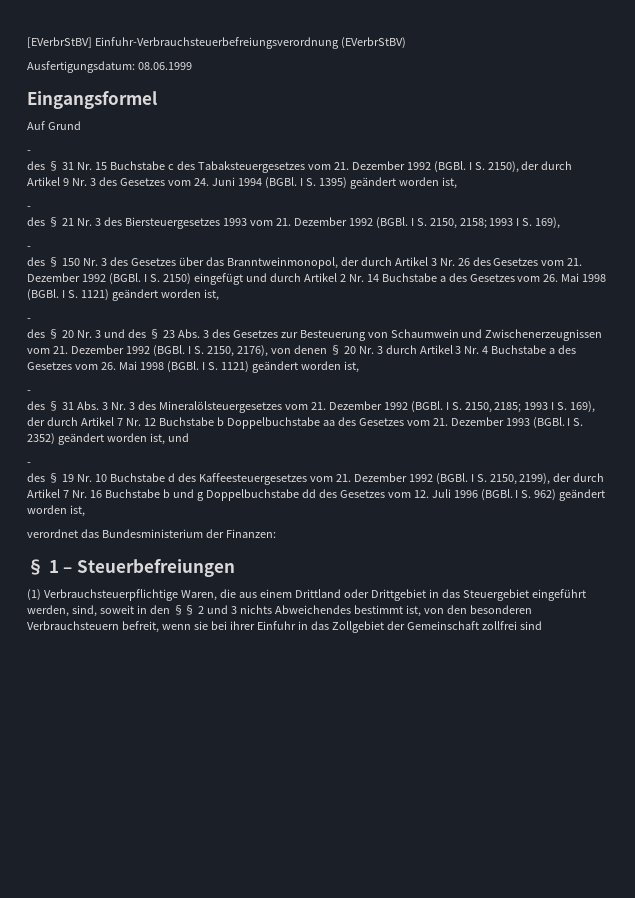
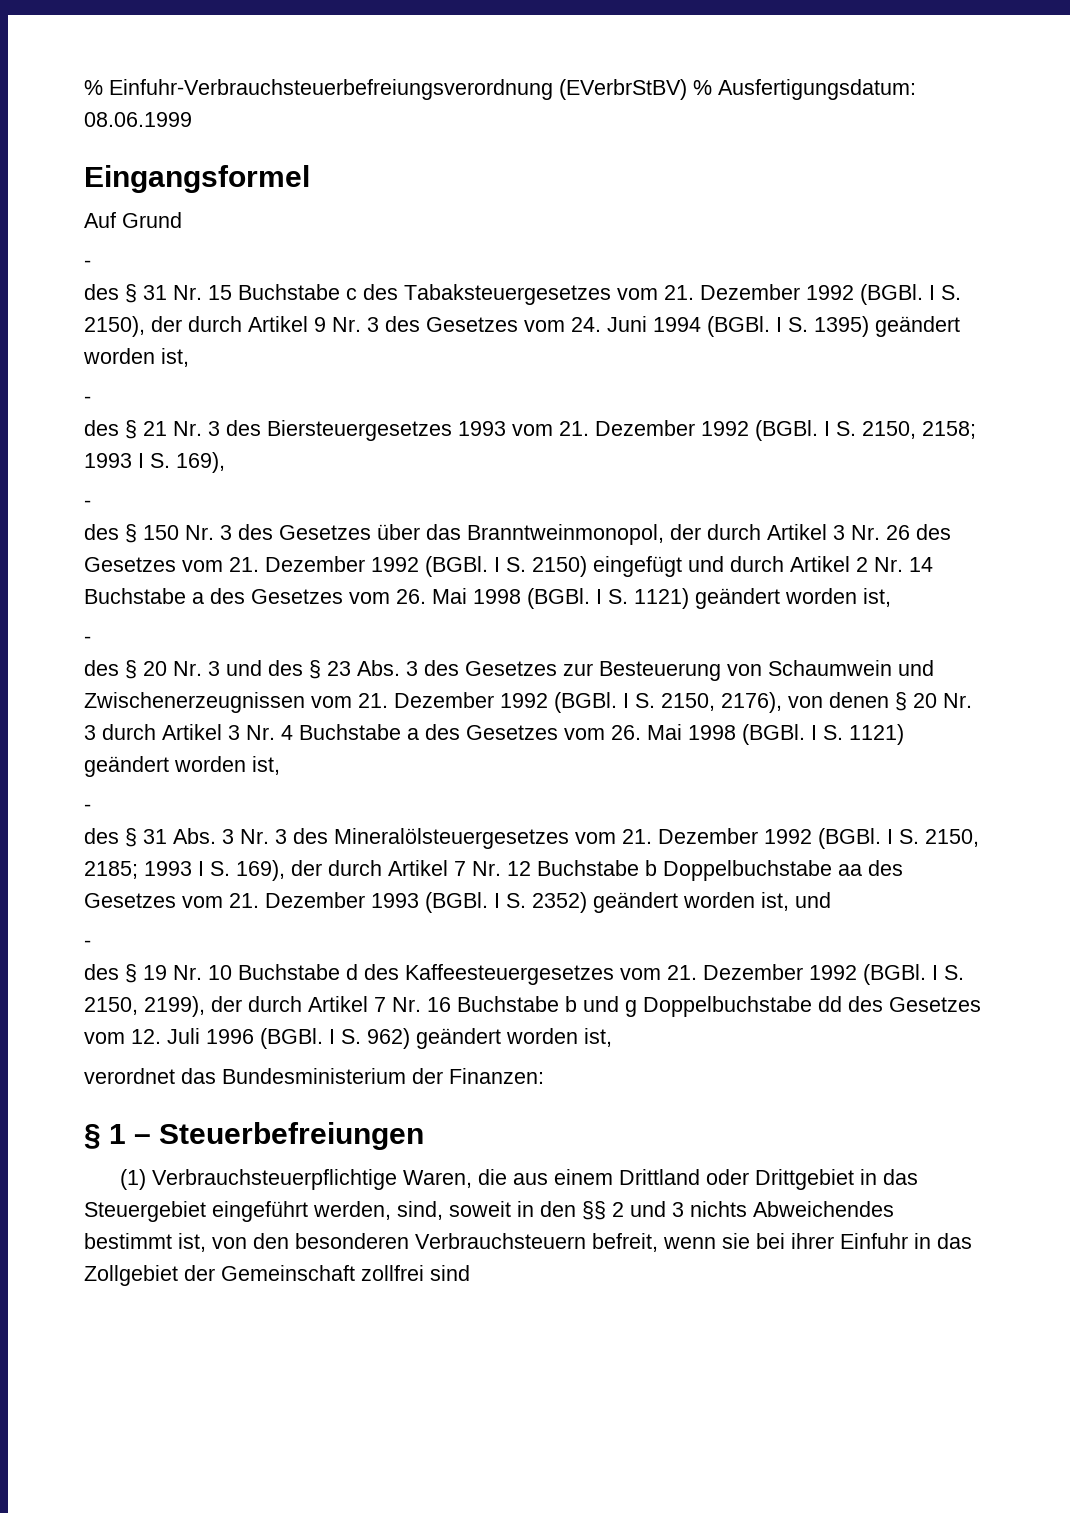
[27,37,92,48] [EVerbrStBV] -> [84,80,103,95] %
(406, 43) // -> [693,80,712,95] %

